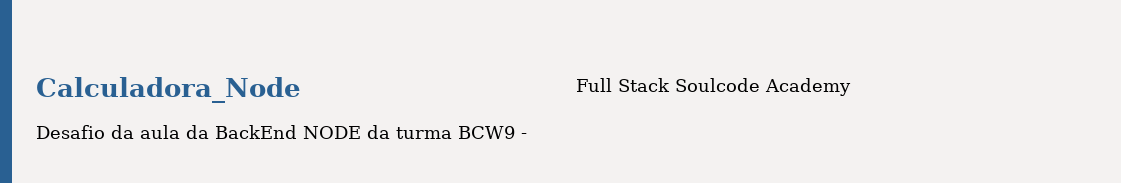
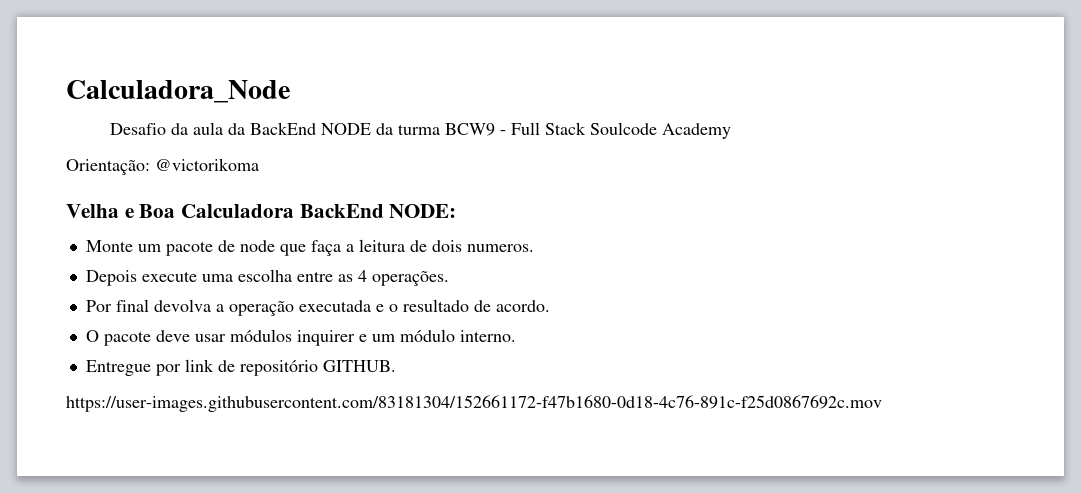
(851, 87) none -> [66,158,259,175] [66,204,457,218] [85,239,534,256] [85,269,449,286] [85,299,550,316] [85,329,516,346] [85,359,396,376] [66,395,882,412] // Orientação: @victorikoma // Velha e Boa Calculadora BackEnd NODE: // Monte um pacote de node que faça a leitura de dois numeros. // Depois execute uma escolha entre as 4 operações. // Por final devolva a operação executada e o resultado de acordo. // O pacote deve usar módulos inquirer e um módulo interno. // Entregue por link de repositório GITHUB. // https://user-images.githubusercontent.com/83181304/152661172-f47b1680-0d18-4c76-891c-f25d0867692c.mov

